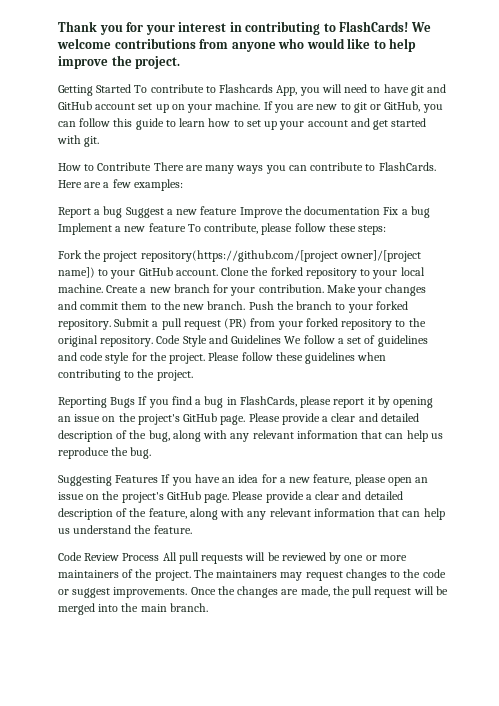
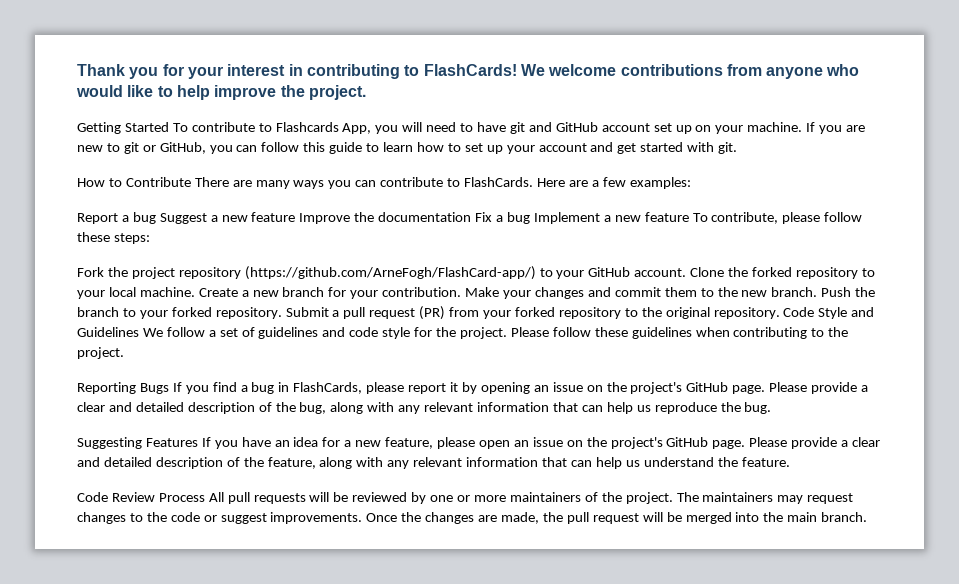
[140,250,421,262] [58,267,95,278] repository(https://github.com/[project owner]/[project name]) -> [178,266,536,280] repository (https://github.com/ArneFogh/FlashCard-app/)

